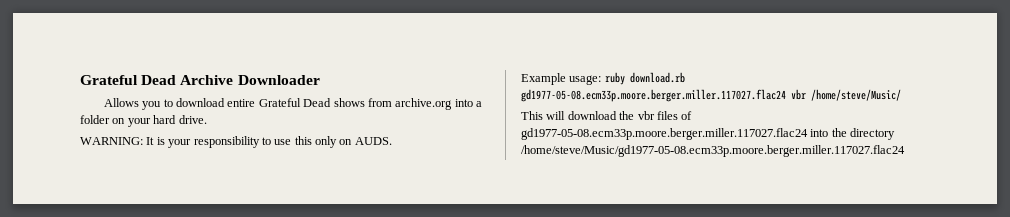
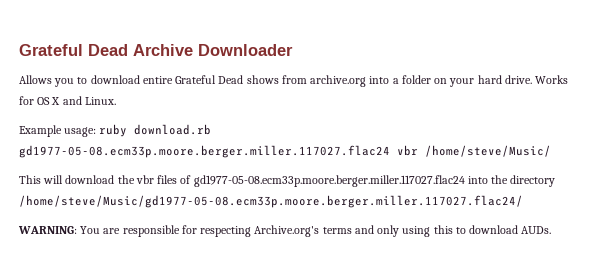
[80,136,392,148] // WARNING: It is your responsibility to use this only on AUDS. -> [535,75,569,84] [19,96,116,105] Works for OS X and Linux.
[521,145,905,157] /home/steve/Music/gd1977-05-08.ecm33p.moore.berger.miller.117027.flac24 -> [19,195,523,208] [18,225,552,237] /home/steve/Music/gd1977-05-08.ecm33p.moore.berger.miller.117027.flac24/ // WARNING: You are responsible for respecting Archive.org's terms and only using this to download AUDs.

